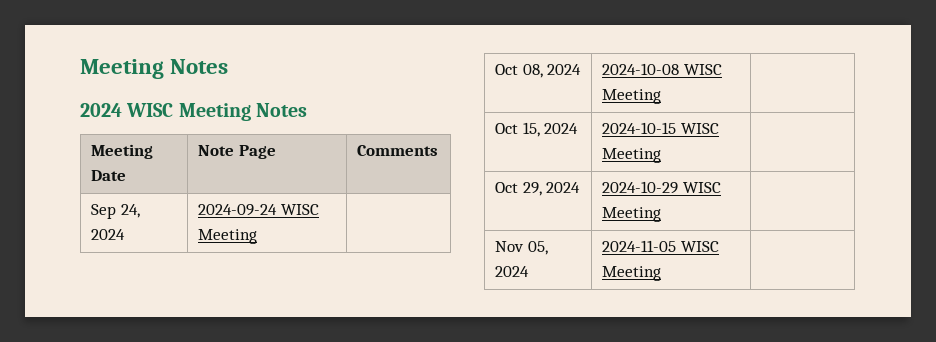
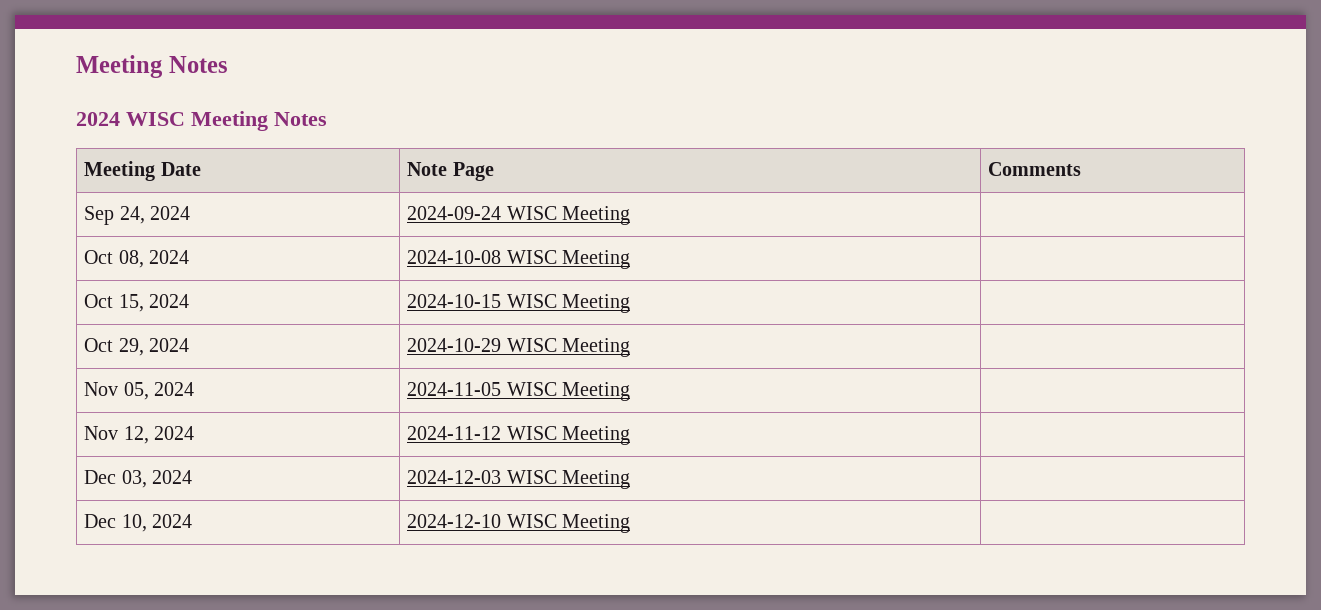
(662, 273) none -> [84,426,195,444] [407,426,631,445] [84,470,193,488] [407,470,631,489] [84,514,193,532] [407,514,631,533] // Nov 12, 2024 | 2024-11-12 WISC Meeting | // Dec 03, 2024 | 2024-12-03 WISC Meeting | // Dec 10, 2024 | 2024-12-10 WISC Meeting |

